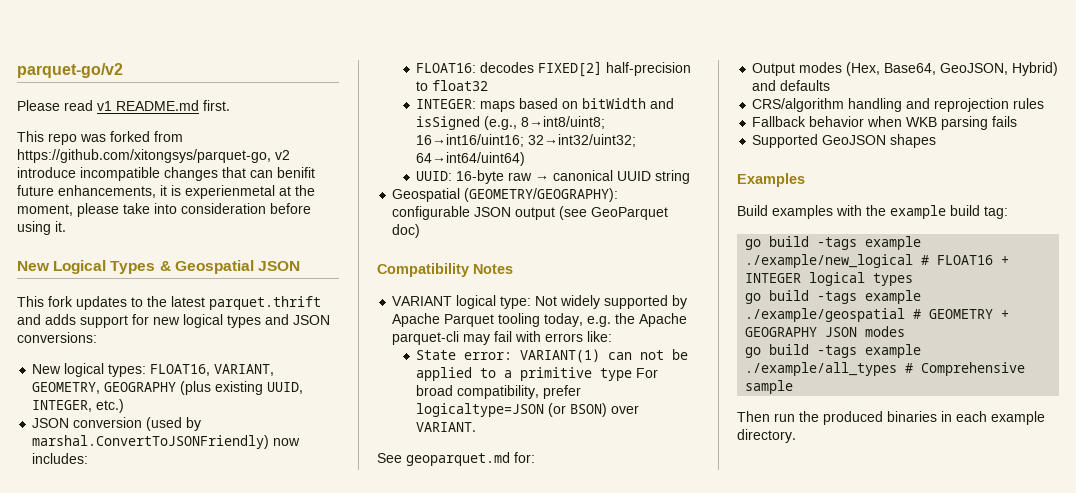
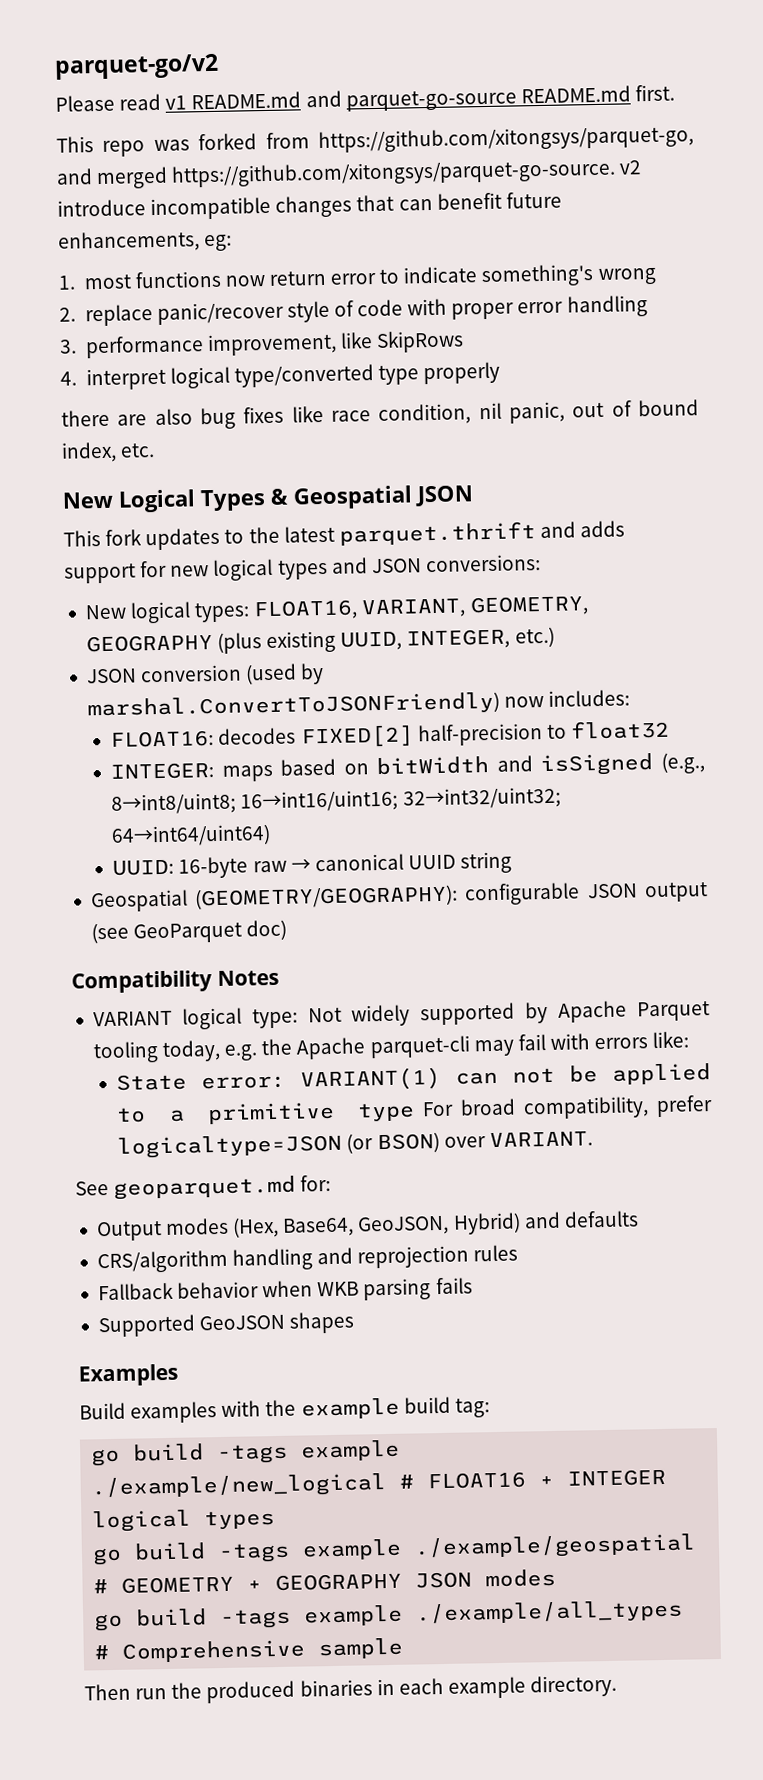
(199, 105) none -> [305,85,631,112] and parquet-go-source README.md
(271, 156) none -> [56,158,617,190] and merged https://github.com/xitongsys/parquet-go-source.
[277,167,315,178] benifit -> [436,192,502,210] benefit
[160,185,315,199] [17,203,311,217] [17,221,66,235] it is experienmetal at the moment, please take into consideration before using it. -> [204,234,233,252] [58,264,657,290] [59,295,648,327] [59,330,464,359] [60,361,501,391] [61,399,699,430] [61,441,156,463] eg: // 1. most functions now return error to indicate something's wrong // 2. replace panic/recover style of code with proper error handling // 3. performance improvement, like SkipRows // 4. interpret logical type/converted type properly // there are also bug fixes like race condition, nil panic, out of bound index, etc.

